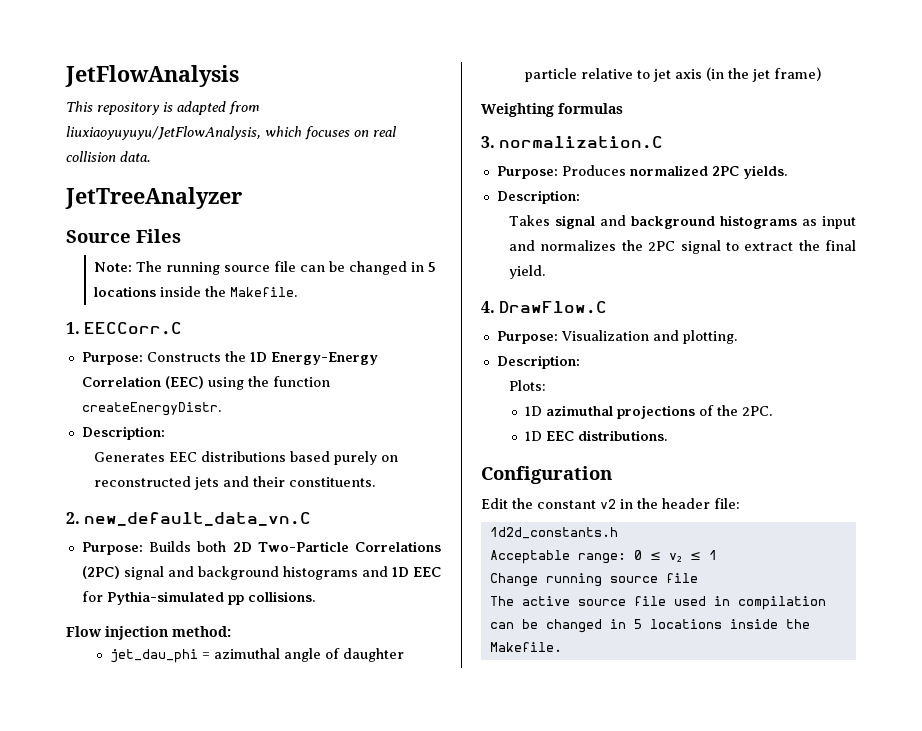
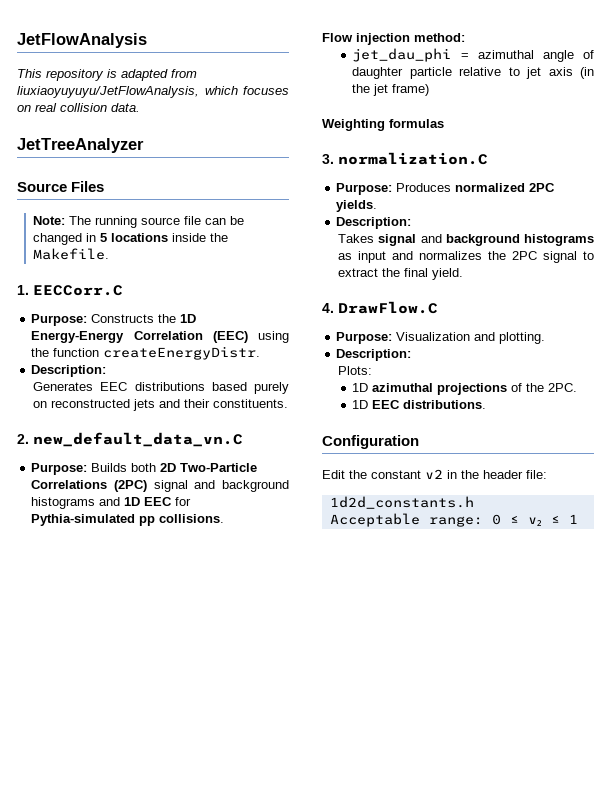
[489,573,698,587] [489,596,826,610] [489,619,810,633] [489,642,562,652] // Change running source file // The active source file used in compilation can be changed in 5 locations inside the Makefile. -> (578, 519) none

